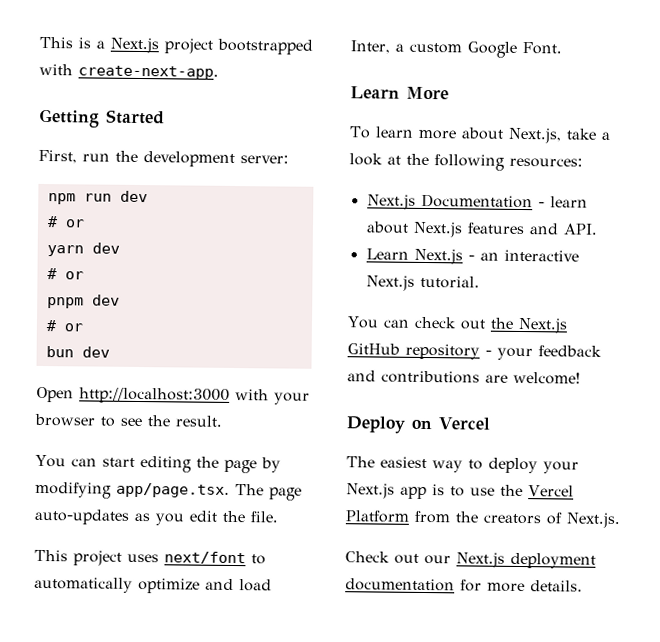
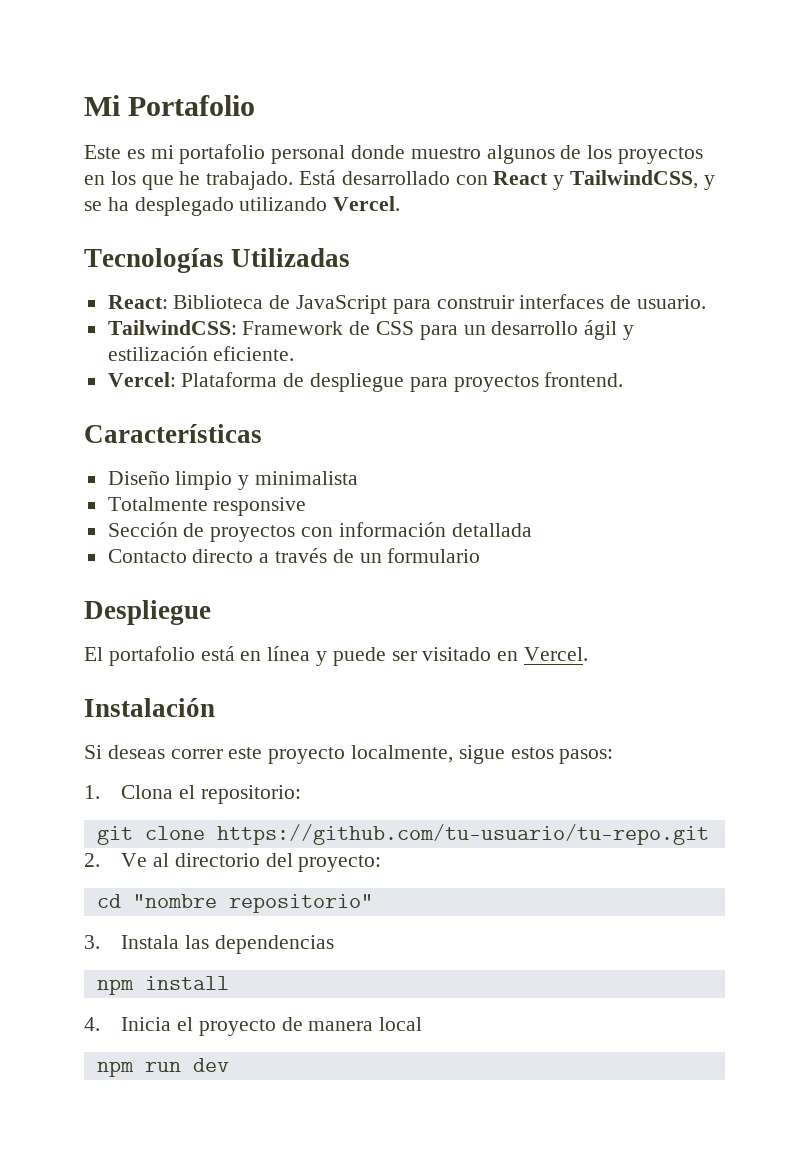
[39,36,313,55] [39,63,219,80] [39,108,165,128] [38,149,289,167] [47,190,148,205] [46,216,85,228] [46,242,120,257] [46,268,84,280] [46,294,120,309] [45,320,83,332] [45,346,110,358] [36,386,310,405] [34,413,223,427] [35,454,281,474] [35,481,302,501] [34,508,279,526] [34,549,266,566] [34,576,272,594] [350,40,562,58] [350,86,449,100] [349,126,610,144] [349,153,583,171] [366,193,588,210] [365,221,598,238] [365,248,579,265] [365,275,480,291] [347,316,568,334] [347,343,602,361] [347,370,581,385] [346,416,490,434] [346,456,579,474] [346,483,574,500] [345,510,621,529] [345,551,596,569] [345,578,583,593] This is a Next.js project bootstrapped with create-next-app. // Getting Started // First, run the development server: // npm run dev // # or // yarn dev // # or // pnpm dev // # or // bun dev // Open http://localhost:3000 with your browser to see the result. // You can start editing the page by modifying app/page.tsx. The page auto-updates as you edit the file. // This project uses next/font to automatically optimize and load Inter, a custom Google Font. // Learn More // To learn more about Next.js, take a look at the following resources: // Next.js Documentation - learn about Next.js features and API. // Learn Next.js - an interactive Next.js tutorial. // You can check out the Next.js GitHub repository - your feedback and contributions are welcome! // Deploy on Vercel // The easiest way to deploy your Next.js app is to use the Vercel Platform from the creators of Next.js. // Check out our Next.js deployment documentation for more details. -> [84,95,256,116] [84,144,704,164] [84,170,715,190] [84,196,401,216] [84,248,351,273] [107,294,707,314] [107,320,635,340] [107,346,295,361] [107,372,624,392] [84,424,262,443] [107,470,359,490] [107,497,307,516] [107,522,532,542] [107,548,481,563] [84,600,211,625] [84,646,589,666] [84,698,215,717] [84,745,614,764] [84,785,301,804] [96,824,709,845] [84,853,382,872] [96,894,373,913] [84,935,334,954] [96,976,229,995] [84,1017,423,1036] [96,1058,229,1077] Mi Portafolio // Este es mi portafolio personal donde muestro algunos de los proyectos en los que he trabajado. Está desarrollado con React y TailwindCSS, y se ha desplegado utilizando Vercel. // Tecnologías Utilizadas // React: Biblioteca de JavaScript para construir interfaces de usuario. // TailwindCSS: Framework de CSS para un desarrollo ágil y estilización eficiente. // Vercel: Plataforma de despliegue para proyectos frontend. // Características // Diseño limpio y minimalista // Totalmente responsive // Sección de proyectos con información detallada // Contacto directo a través de un formulario // Despliegue // El portafolio está en línea y puede ser visitado en Vercel. // Instalación // Si deseas correr este proyecto localmente, sigue estos pasos: // 1. Clona el repositorio: // git clone https://github.com/tu-usuario/tu-repo.git // 2. Ve al directorio del proyecto: // cd "nombre repositorio" // 3. Instala las dependencias // npm install // 4. Inicia el proyecto de manera local // npm run dev

